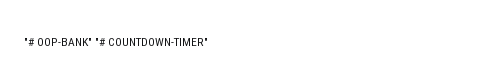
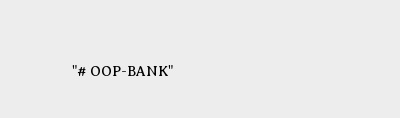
[95,38,209,46] "# COUNTDOWN-TIMER" -> (173, 70) none

